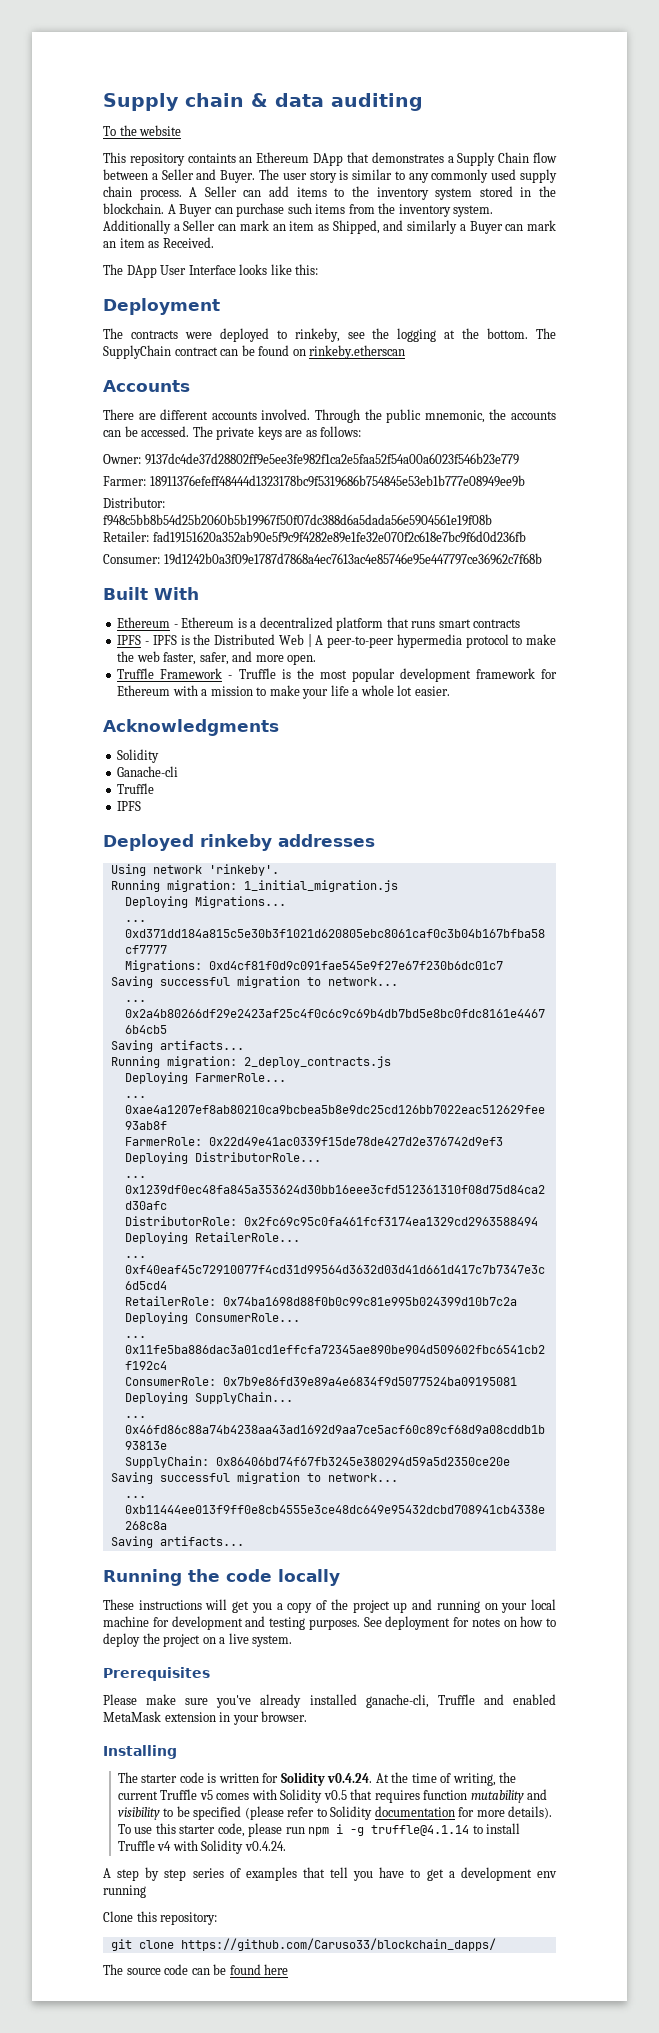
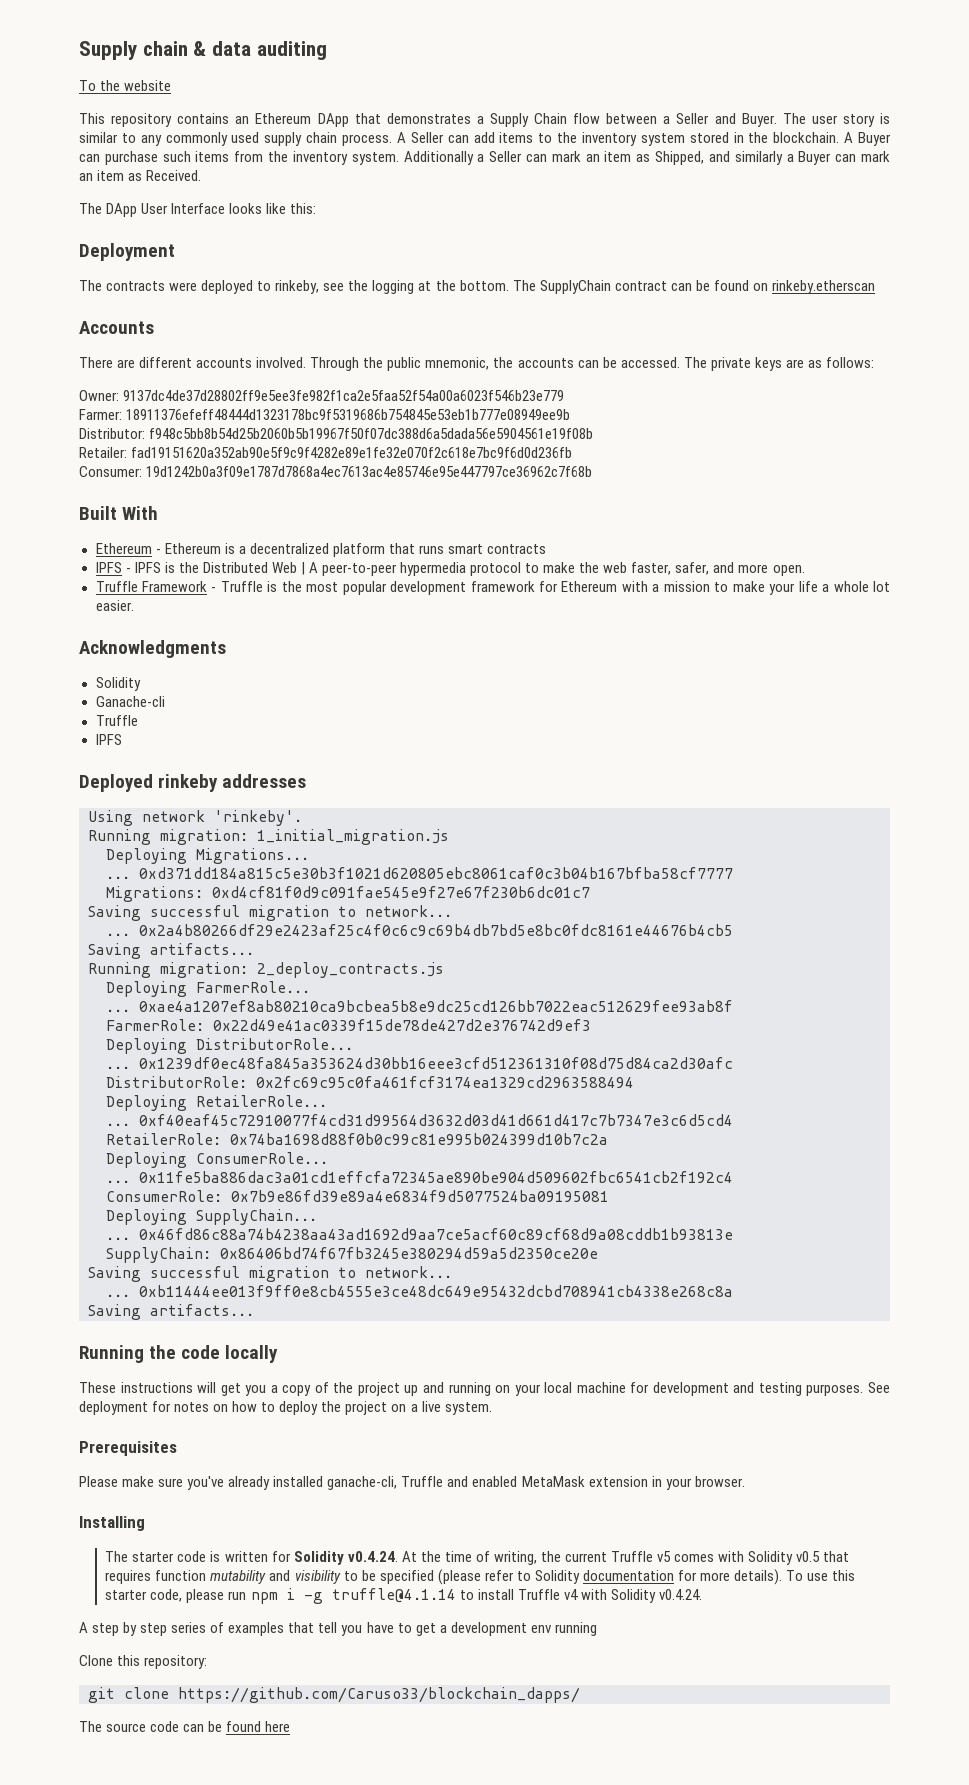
[187,153,236,163] containts -> [177,113,230,124] contains

